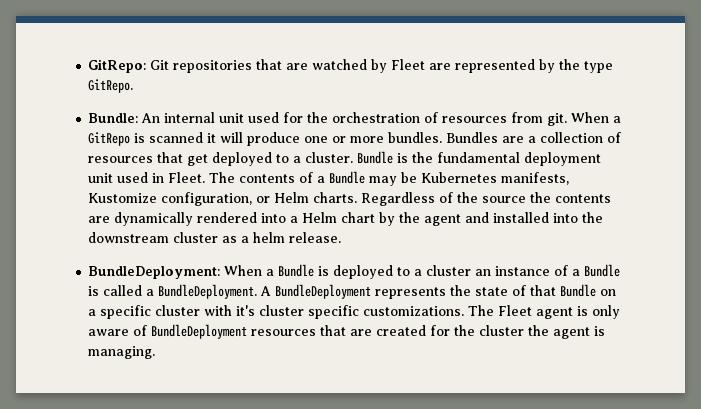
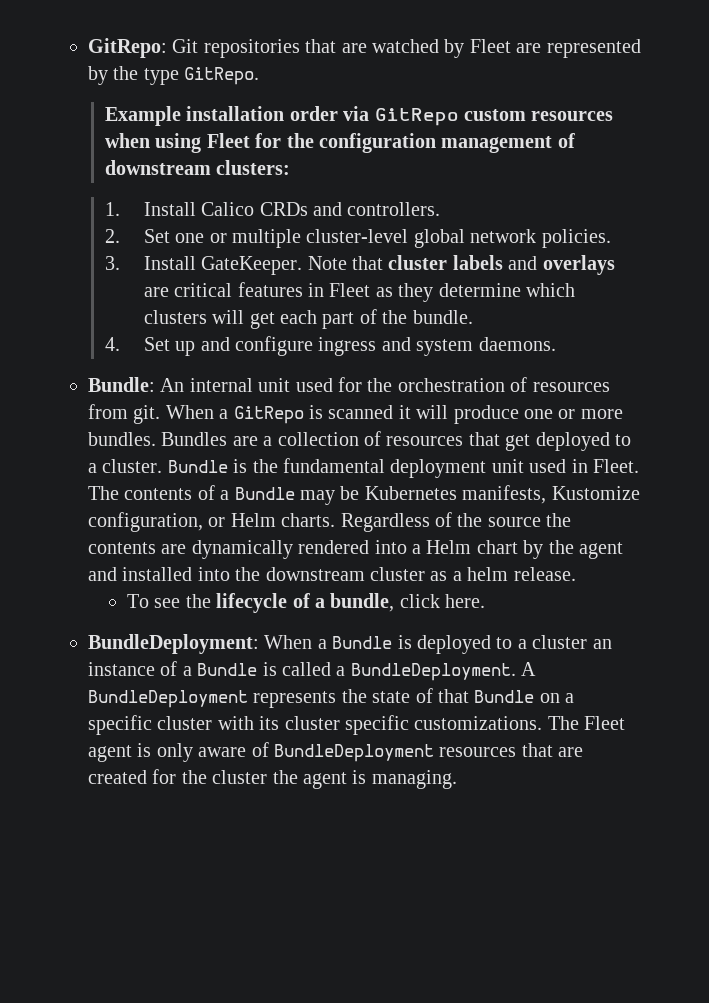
(134, 86) none -> [104,106,614,126] [104,133,575,153] [104,160,291,175] [104,202,441,216] [104,229,611,248] [104,255,615,275] [143,282,576,302] [143,309,473,329] [104,336,556,356] // Example installation order via GitRepo custom resources when using Fleet for the configuration management of downstream clusters: // 1. Install Calico CRDs and controllers. // 2. Set one or multiple cluster-level global network policies. // 3. Install GateKeeper. Note that cluster labels and overlays are critical features in Fleet as they determine which clusters will get each part of the bundle. // 4. Set up and configure ingress and system daemons.
(342, 237) none -> [126,593,486,613] // To see the lifecycle of a bundle, click here.
[236,305,256,316] it's -> [259,716,280,730] its

